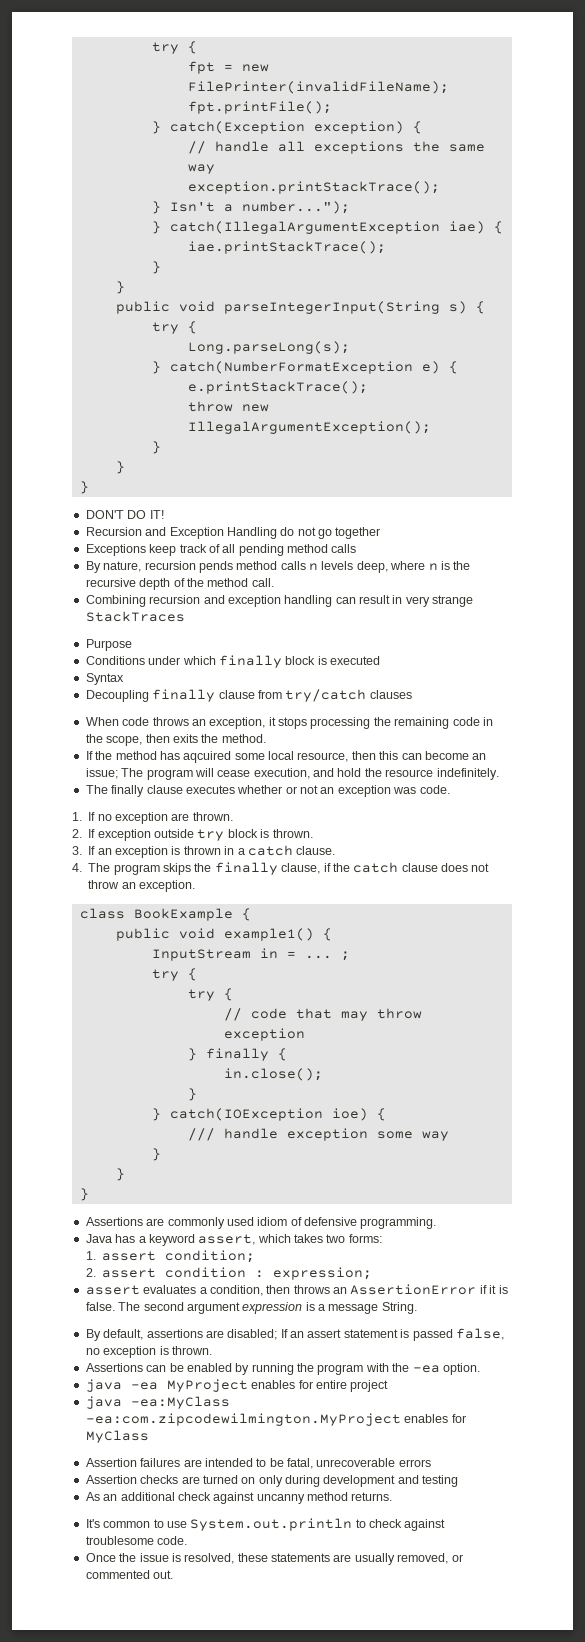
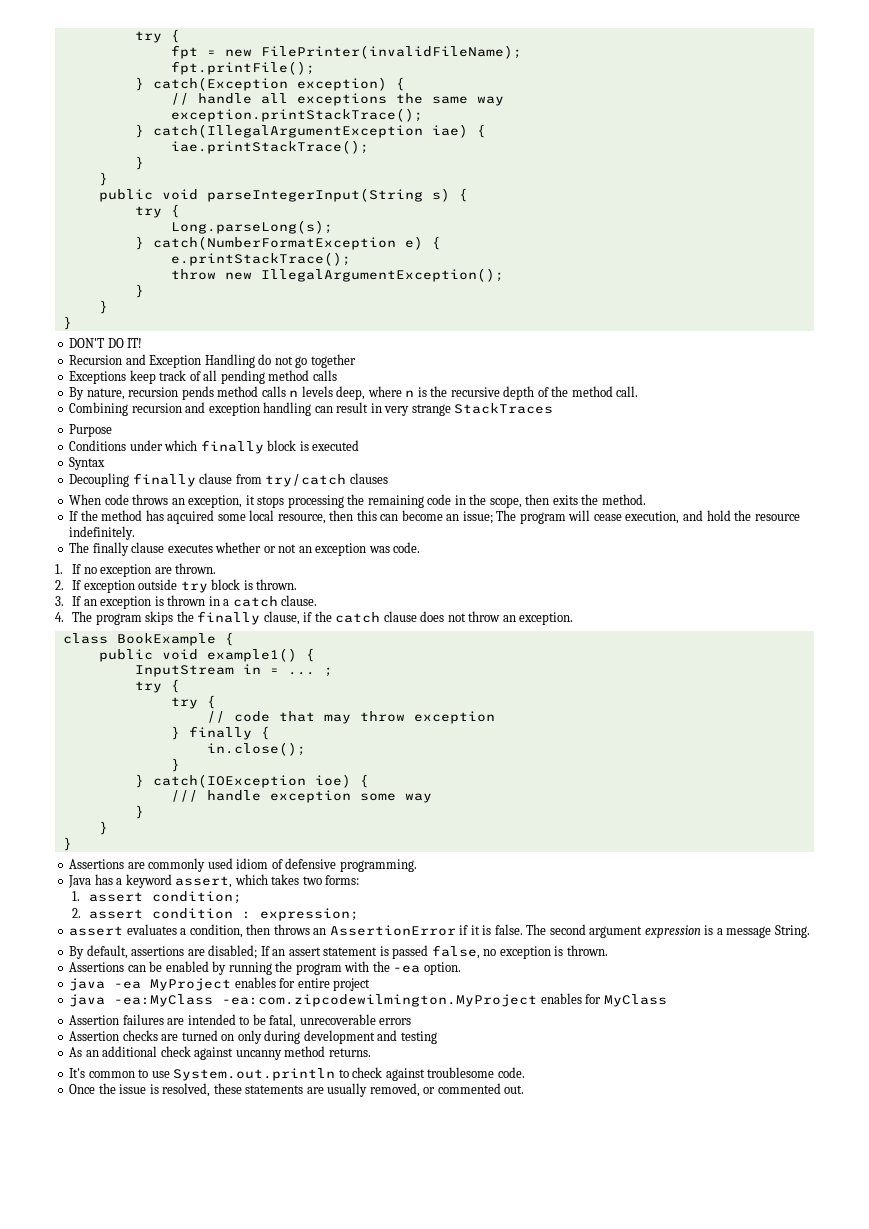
[151,201,350,214] // } Isn't a number..."); -> (423, 115) none

